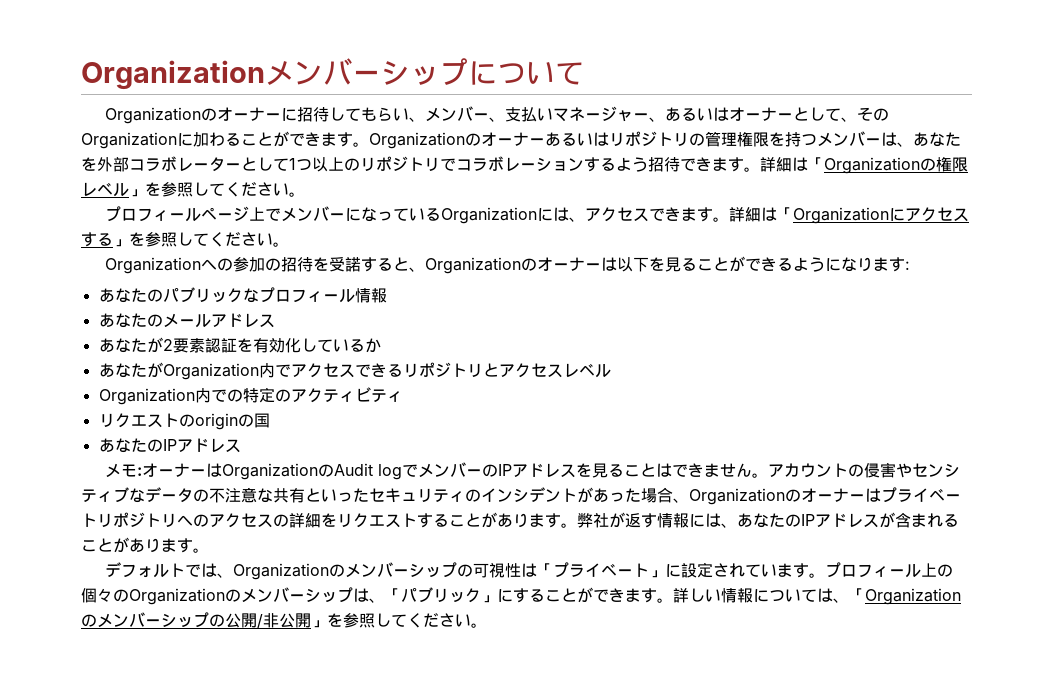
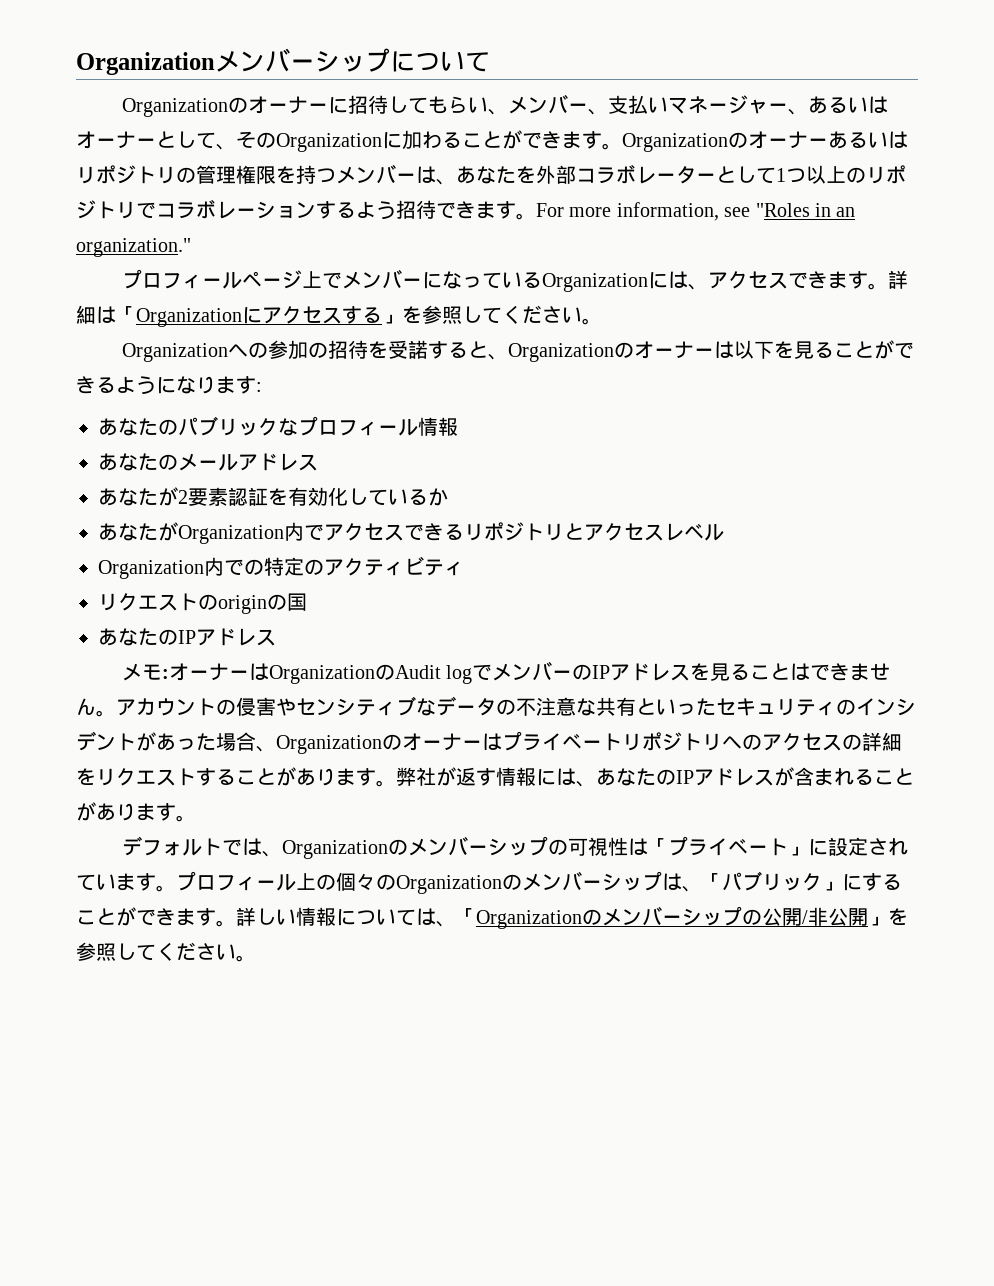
[760,157,968,174] [81,182,305,197] 詳細は「Organizationの権限レベル」を参照してください。 -> [536,202,856,221] [76,238,191,257] For more information, see "Roles in an organization."

